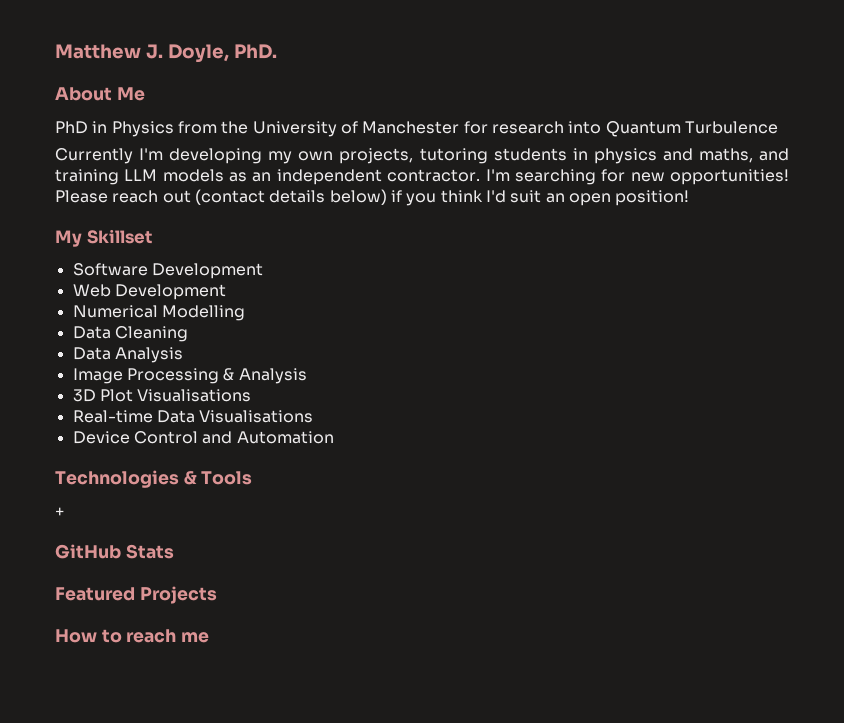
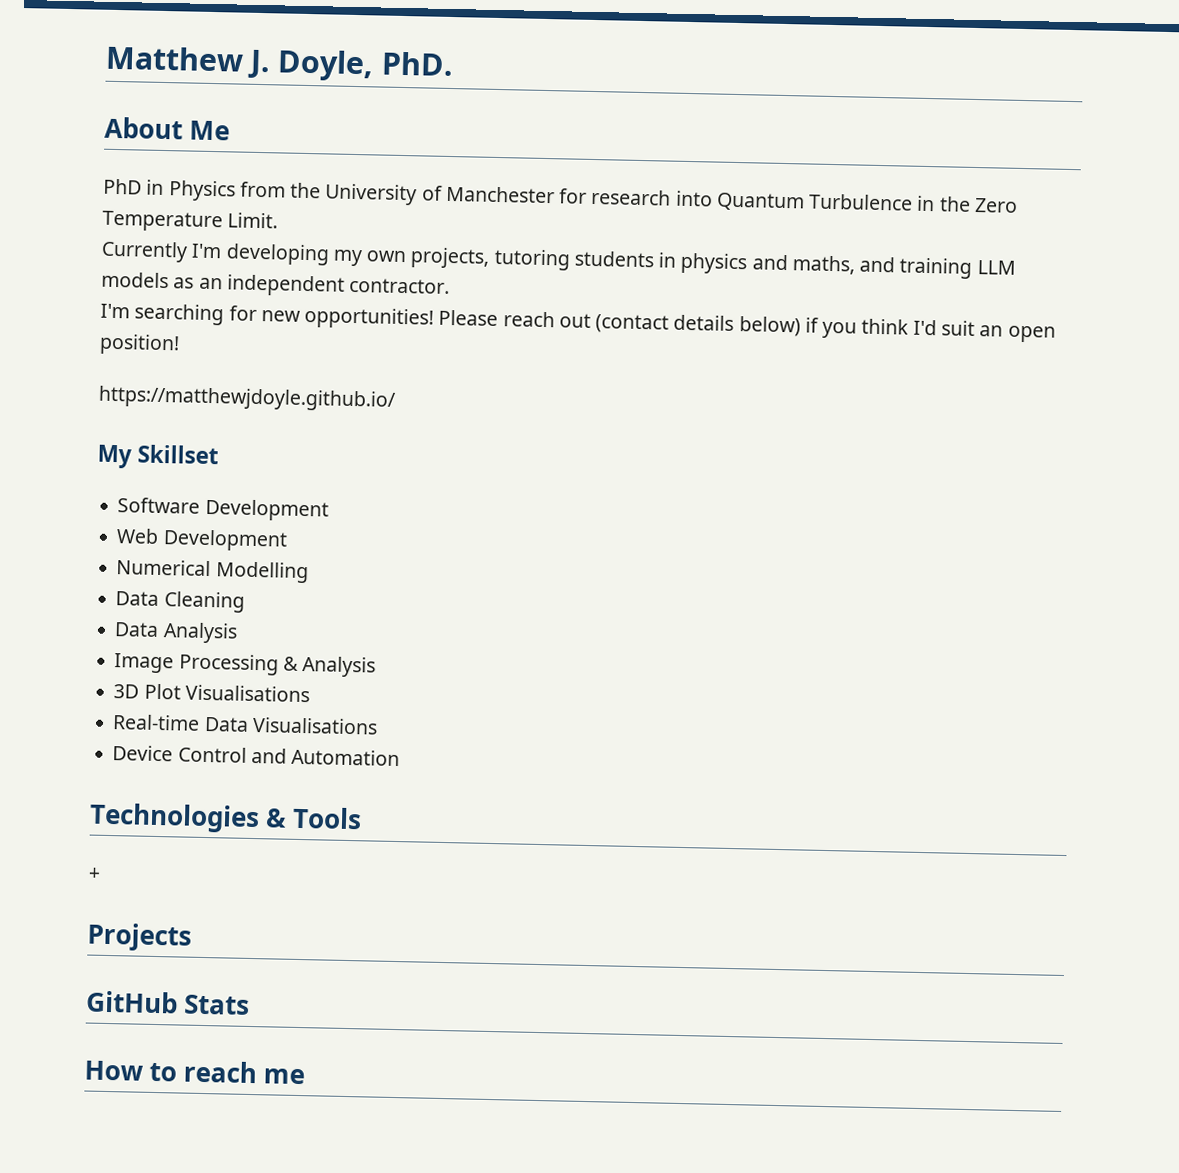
(778, 127) none -> [916,195,1018,213] [102,210,279,233] in the Zero Temperature Limit.
(481, 175) none -> (451, 286) //
(690, 198) none -> [98,385,397,412] // https://matthewjdoyle.github.io/
(64, 512) none -> [87,922,192,952] // Projects
[55,586,217,604] // Featured Projects -> (251, 1004) none

